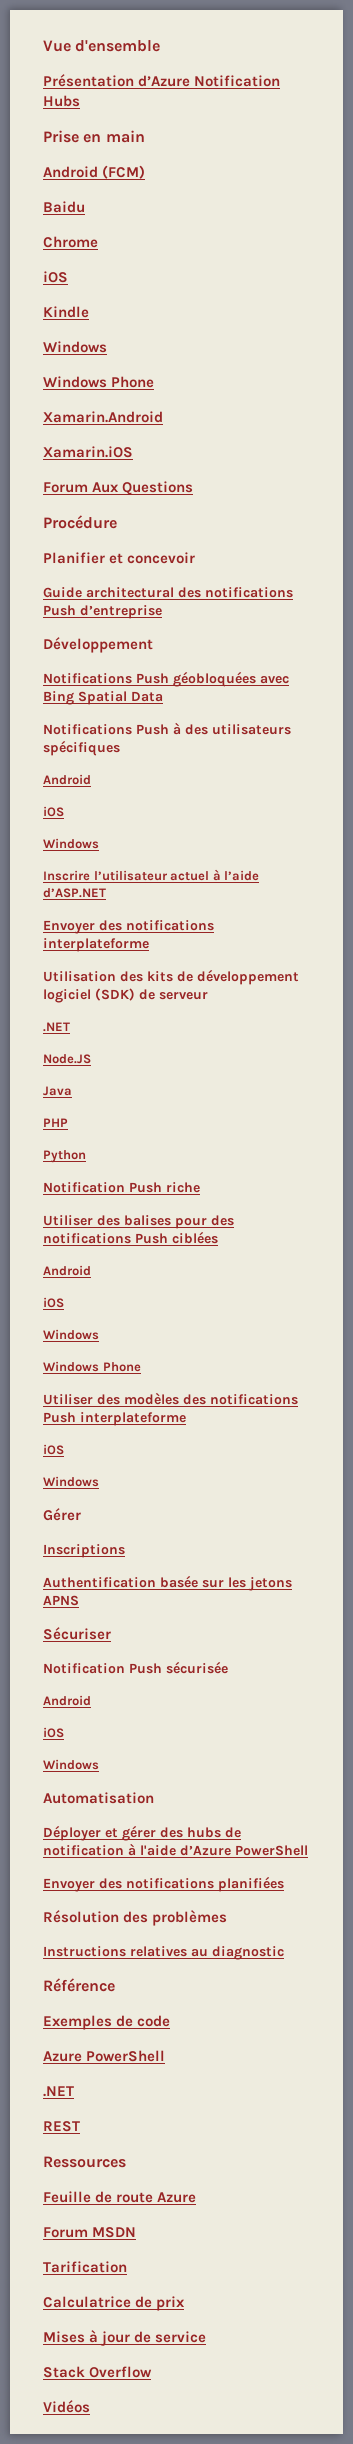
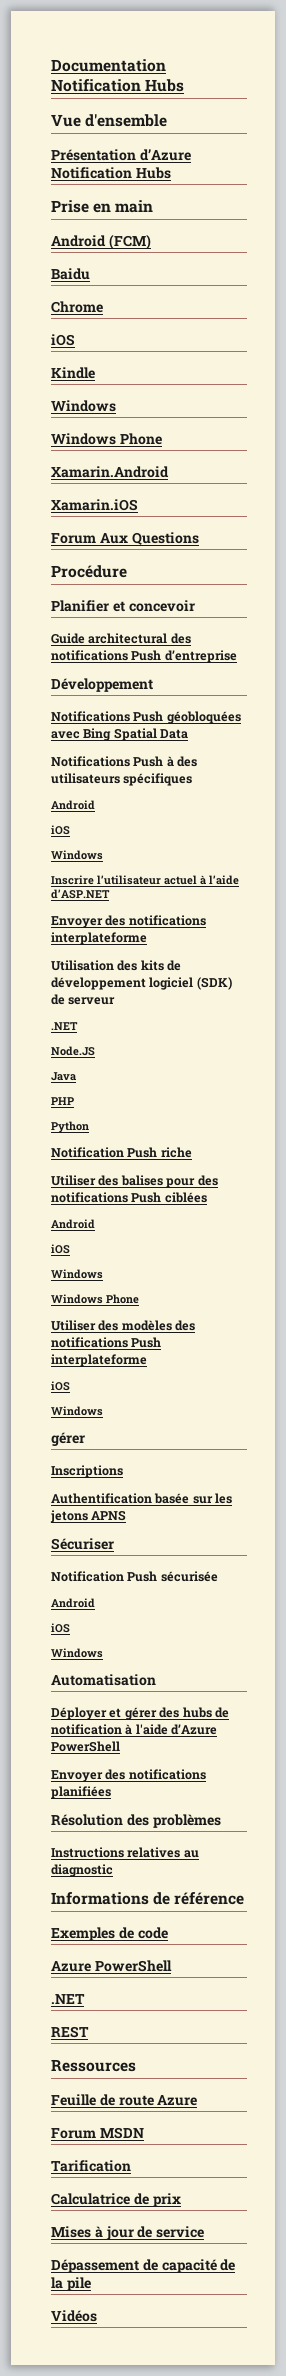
(43, 46) none -> [51,59,166,72] [51,79,185,92] Documentation Notification Hubs //
[43,1508,81,1521] Gérer -> [51,1432,85,1446] gérer
[43,1978,115,1992] Référence -> [51,1892,245,1905] Informations de référence
[43,2366,153,2378] Stack Overflow -> [51,2259,236,2273] [51,2277,91,2291] Dépassement de capacité de la pile

